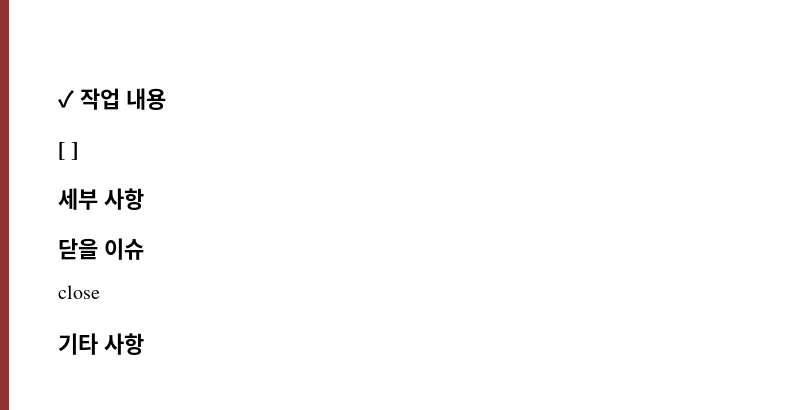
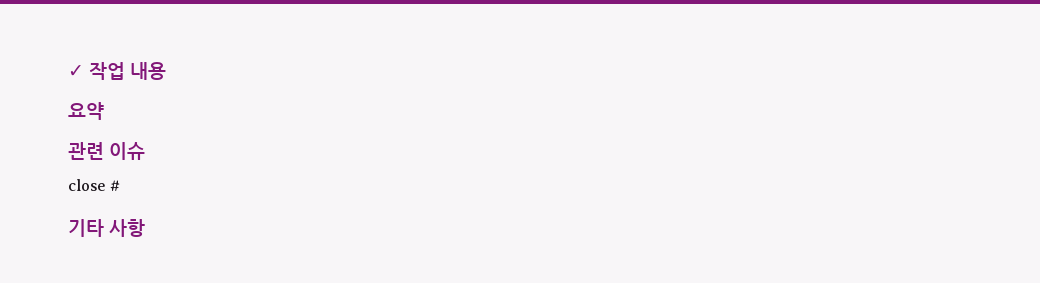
[58,142,78,160] [58,188,144,210] [58,238,98,260] [ ] // 세부 사항 // 닫을 -> [68,102,104,120] [68,142,104,160] 요약 // 관련
(100, 292) none -> [110,180,121,191] #

